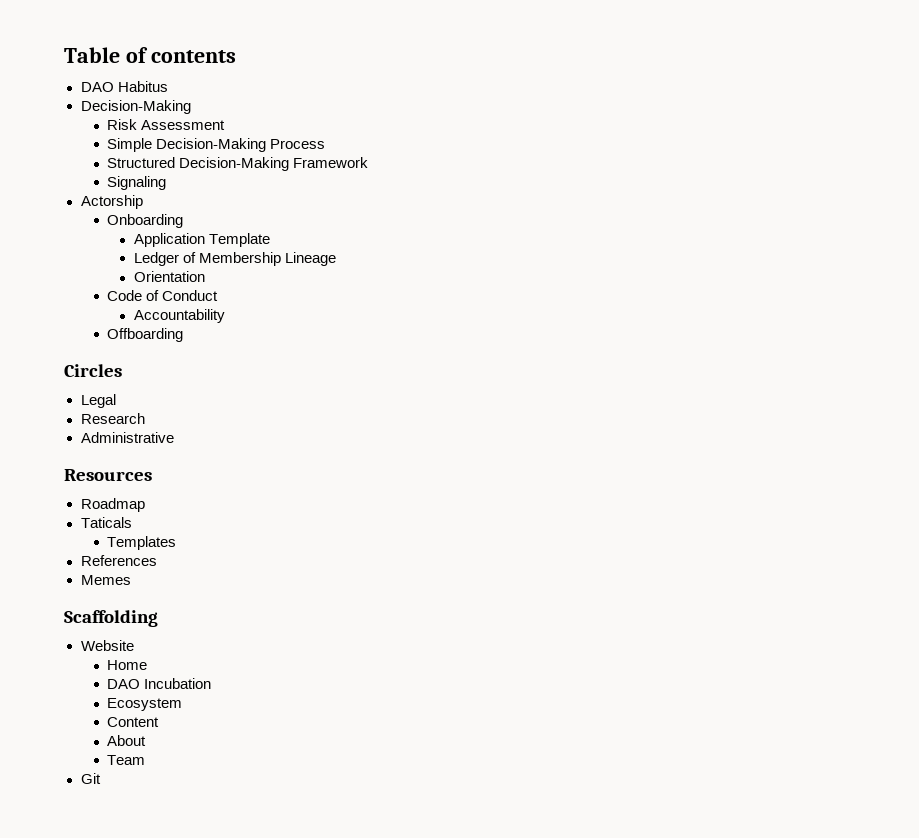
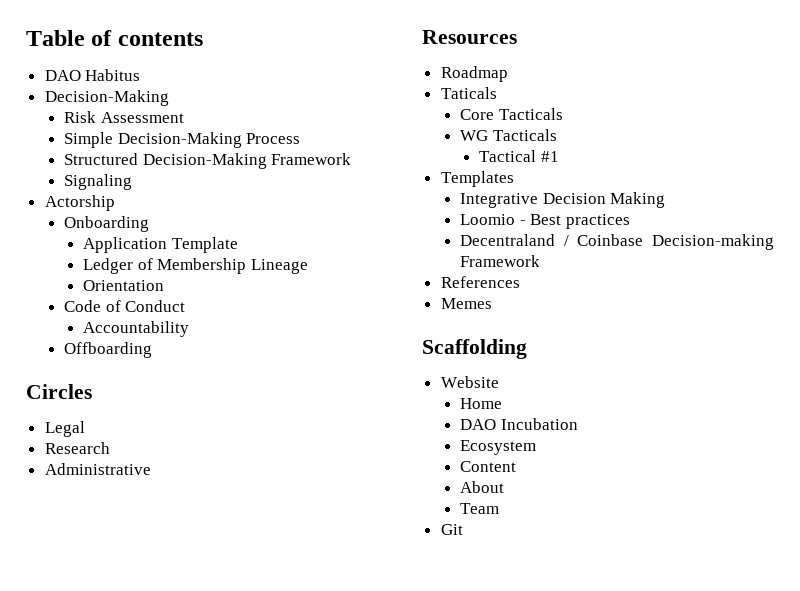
[107,536,177,550] Templates -> [459,108,563,120] [459,129,557,141] [479,150,559,162] [440,171,514,187] [459,192,666,208] [459,214,630,229] [459,234,774,250] [459,255,540,267] Core Tacticals // WG Tacticals // Tactical #1 // Templates // Integrative Decision Making // Loomio - Best practices // Decentraland / Coinbase Decision-making Framework

